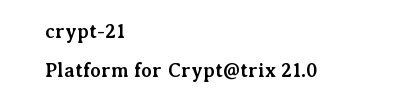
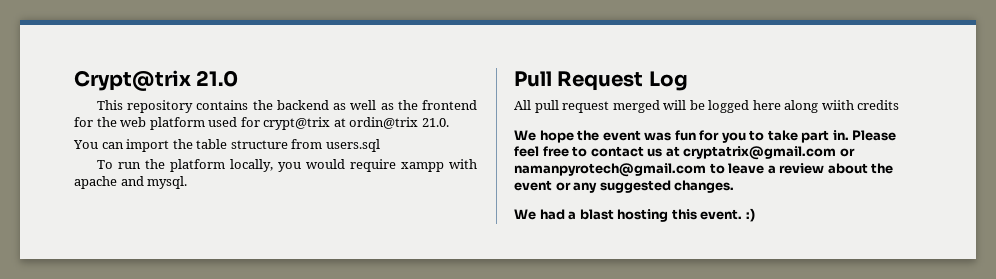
[45,24,125,43] [45,62,163,77] crypt-21 // Platform for -> (74, 80) none
(317, 70) none -> [97,100,477,113] [74,117,449,130] [73,139,380,152] [97,159,477,172] [74,176,188,189] [514,71,688,91] [514,100,900,113] [514,130,897,143] [514,146,855,160] [514,163,894,177] [514,180,735,193] [514,208,755,222] // This repository contains the backend as well as the frontend for the web platform used for crypt@trix at ordin@trix 21.0. // You can import the table structure from users.sql // To run the platform locally, you would require xampp with apache and mysql. // Pull Request Log // All pull request merged will be logged here along wiith credits // We hope the event was fun for you to take part in. Please feel free to contact us at cryptatrix@gmail.com or namanpyrotech@gmail.com to leave a review about the event or any suggested changes. // We had a blast hosting this event. :)

